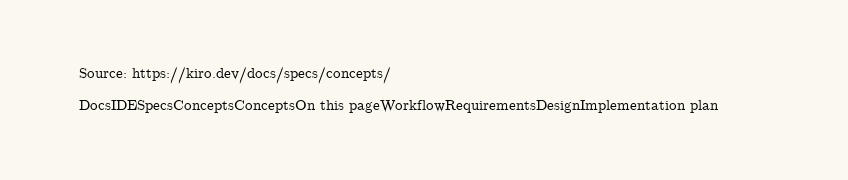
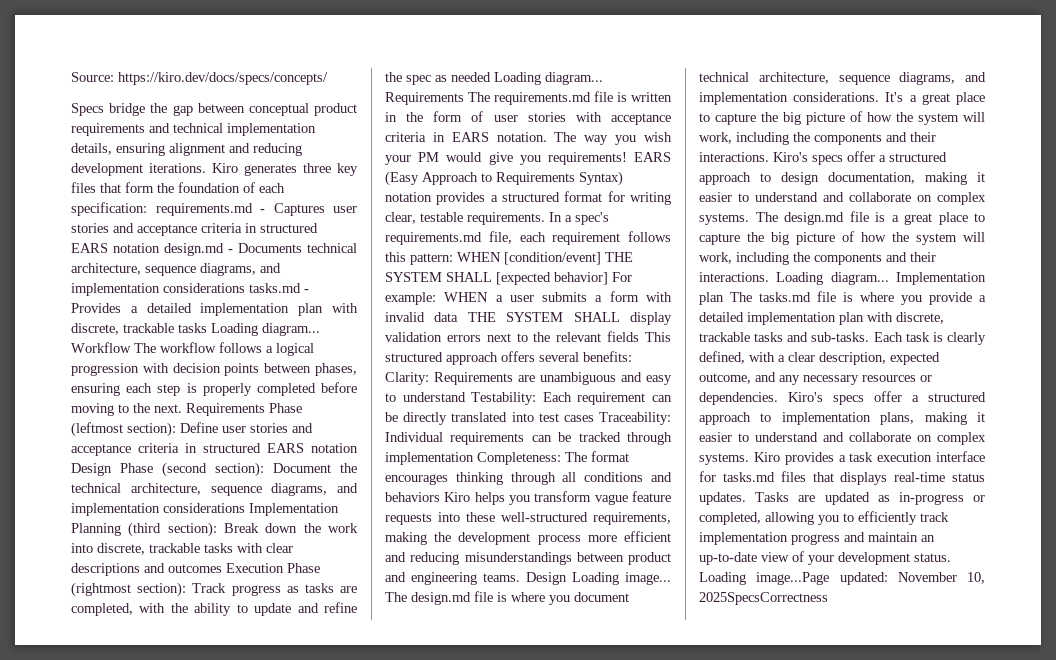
[79,100,719,113] DocsIDESpecsConceptsConceptsOn this pageWorkflowRequirementsDesignImplementation plan -> [71,103,357,116] [71,123,316,136] [71,143,302,156] [71,163,358,176] [71,182,285,193] [71,202,357,216] [71,223,318,236] [71,243,357,256] [71,263,281,276] [71,283,309,296] [71,303,358,316] [71,323,320,336] [71,342,314,356] [71,363,357,376] [71,382,357,396] [71,403,302,416] [71,422,313,437] [71,443,358,456] [71,462,357,477] [71,483,358,496] [71,503,339,516] [71,522,359,537] [71,543,293,555] [71,563,320,576] [71,582,357,597] [71,602,357,616] [385,72,603,85] [385,91,672,105] [385,111,671,125] [385,132,672,145] [385,152,671,165] [385,171,623,186] [385,191,671,205] [385,212,609,225] [385,231,671,245] [385,252,633,265] [385,272,632,285] [385,291,672,305] [385,312,672,325] [385,331,671,342] [385,351,632,365] [385,372,672,385] [385,392,672,405] [385,412,671,425] [385,432,672,445] [385,451,629,465] [385,472,672,485] [385,491,671,505] [385,512,671,525] [385,531,671,545] [385,552,671,565] [385,572,671,585] [385,591,629,605] [699,72,986,85] [699,92,985,105] [699,111,985,125] [699,132,936,145] [699,151,947,165] [699,172,985,185] [699,192,986,205] [699,211,985,225] [699,231,985,245] [699,252,936,265] [699,272,986,285] [699,291,986,305] [699,312,944,325] [699,332,986,345] [699,351,940,365] [699,372,932,385] [699,391,986,405] [699,412,985,425] [699,432,986,445] [699,451,985,465] [699,471,985,485] [699,492,985,505] [699,511,949,525] [699,532,935,545] [699,551,951,565] [699,572,985,585] [699,592,828,605] Specs bridge the gap between conceptual product requirements and technical implementation details, ensuring alignment and reducing development iterations. Kiro generates three key files that form the foundation of each specification: requirements.md - Captures user stories and acceptance criteria in structured EARS notation design.md - Documents technical architecture, sequence diagrams, and implementation considerations tasks.md - Provides a detailed implementation plan with discrete, trackable tasks Loading diagram... Workflow The workflow follows a logical progression with decision points between phases, ensuring each step is properly completed before moving to the next. Requirements Phase (leftmost section): Define user stories and acceptance criteria in structured EARS notation Design Phase (second section): Document the technical architecture, sequence diagrams, and implementation considerations Implementation Planning (third section): Break down the work into discrete, trackable tasks with clear descriptions and outcomes Execution Phase (rightmost section): Track progress as tasks are completed, with the ability to update and refine the spec as needed Loading diagram... Requirements The requirements.md file is written in the form of user stories with acceptance criteria in EARS notation. The way you wish your PM would give you requirements! EARS (Easy Approach to Requirements Syntax) notation provides a structured format for writing clear, testable requirements. In a spec's requirements.md file, each requirement follows this pattern: WHEN [condition/event] THE SYSTEM SHALL [expected behavior] For example: WHEN a user submits a form with invalid data THE SYSTEM SHALL display validation errors next to the relevant fields This structured approach offers several benefits: Clarity: Requirements are unambiguous and easy to understand Testability: Each requirement can be directly translated into test cases Traceability: Individual requirements can be tracked through implementation Completeness: The format encourages thinking through all conditions and behaviors Kiro helps you transform vague feature requests into these well-structured requirements, making the development process more efficient and reducing misunderstandings between product and engineering teams. Design Loading image... The design.md file is where you document technical architecture, sequence diagrams, and implementation considerations. It's a great place to capture the big picture of how the system will work, including the components and their interactions. Kiro's specs offer a structured approach to design documentation, making it easier to understand and collaborate on complex systems. The design.md file is a great place to capture the big picture of how the system will work, including the components and their interactions. Loading diagram... Implementation plan The tasks.md file is where you provide a detailed implementation plan with discrete, trackable tasks and sub-tasks. Each task is clearly defined, with a clear description, expected outcome, and any necessary resources or dependencies. Kiro's specs offer a structured approach to implementation plans, making it easier to understand and collaborate on complex systems. Kiro provides a task execution interface for tasks.md files that displays real-time status updates. Tasks are updated as in-progress or completed, allowing you to efficiently track implementation progress and maintain an up-to-date view of your development status. Loading image...Page updated: November 10, 2025SpecsCorrectness

